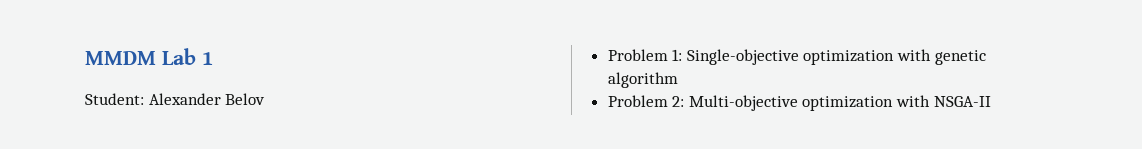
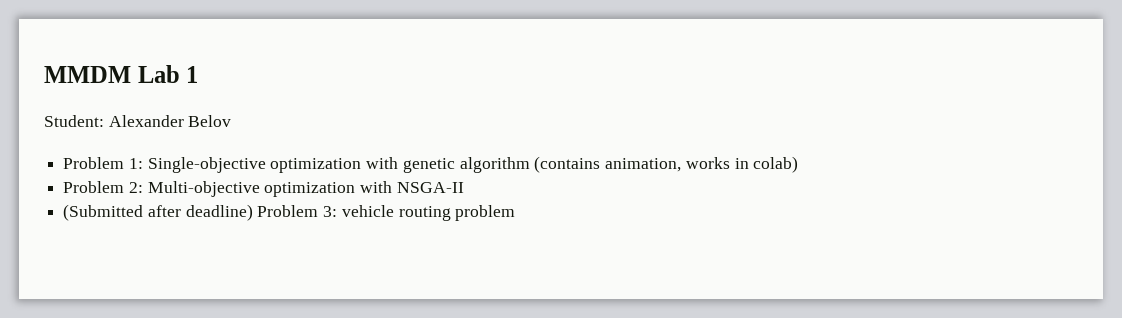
(678, 80) none -> [534,156,799,173] (contains animation, works in colab)
(991, 101) none -> [63,204,516,221] // (Submitted after deadline) Problem 3: vehicle routing problem

